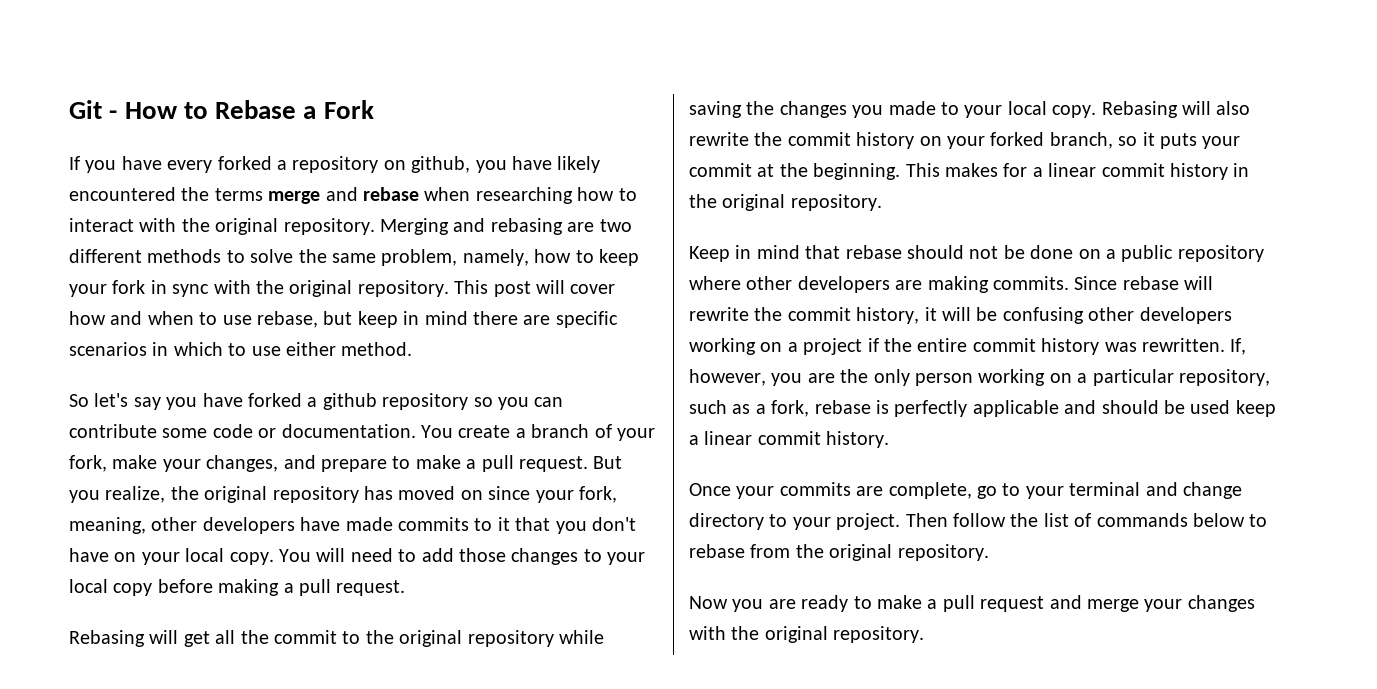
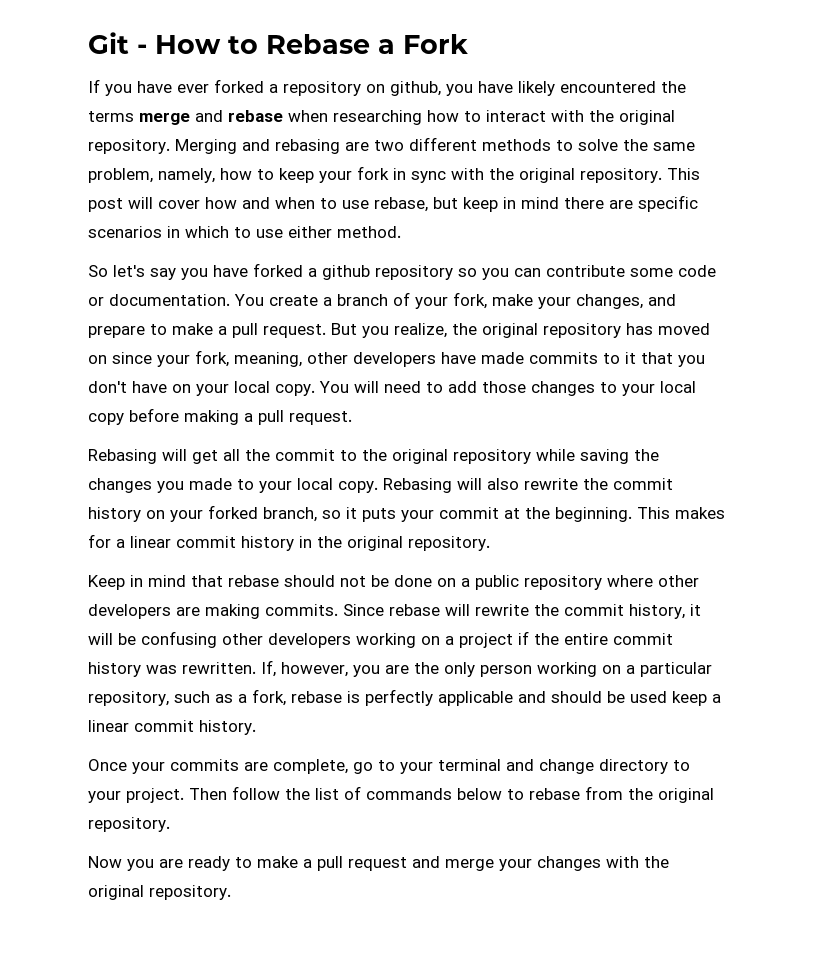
[167,160,213,173] every -> [177,84,209,93] ever

